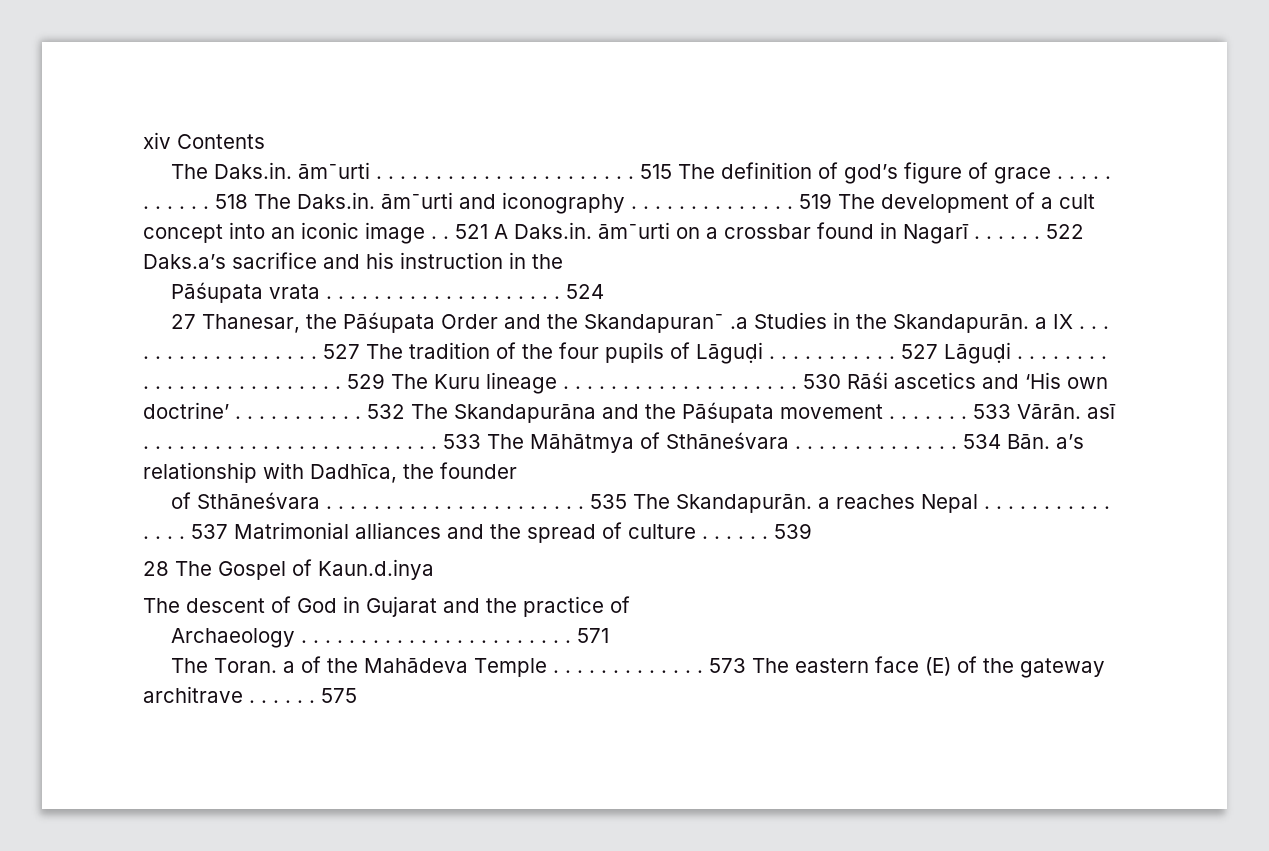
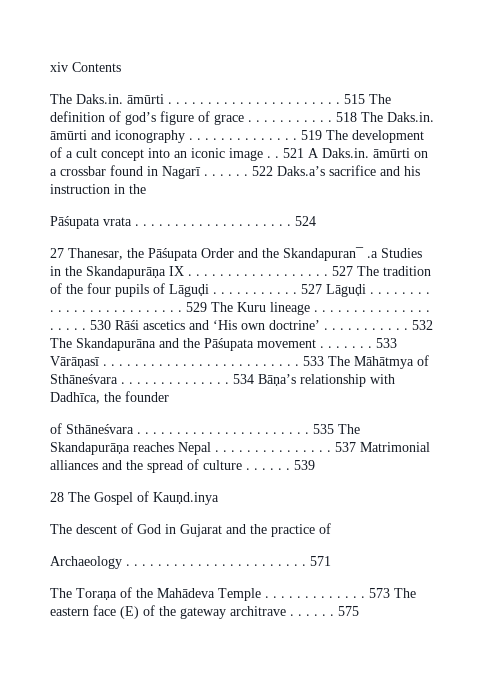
[298,162,371,179] ām¯urti -> [127,94,164,104] āmūrti
[381,192,453,209] ām¯urti -> [50,130,87,140] āmūrti
[598,222,670,239] ām¯urti -> [373,148,410,158] āmūrti
[893,314,1048,333] Skandapurān. a -> [86,266,166,279] Skandapurāṇa
[1017,404,1116,419] Vārān. asī -> [50,356,100,368] Vārāṇasī
[1007,434,1084,449] Bān. a’s -> [258,374,296,386] Bāṇa’s
[676,494,831,513] Skandapurān. a -> [50,442,130,455] Skandapurāṇa
[318,559,434,580] Kaun.d.inya -> [153,492,219,505] Kauṇd.inya
[214,658,296,673] Toran. a -> [76,588,117,600] Toraṇa

